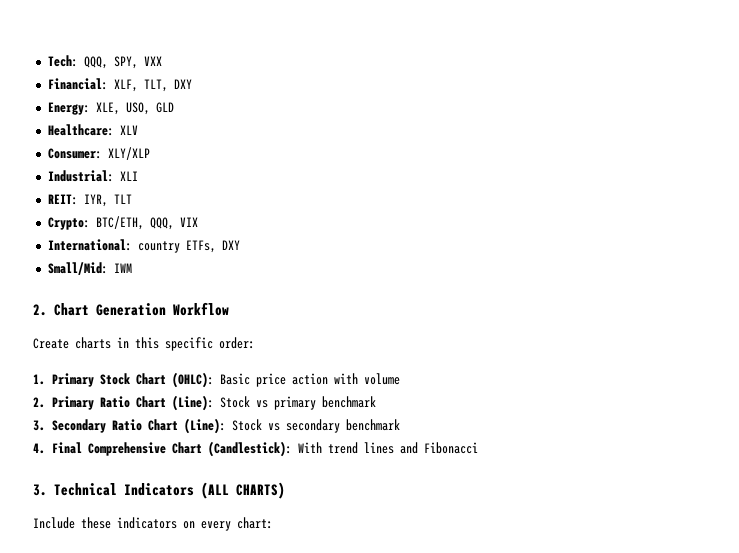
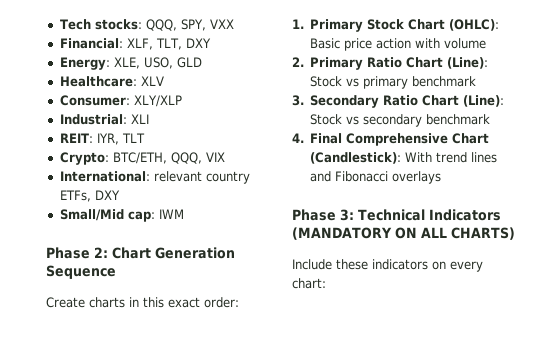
[47,55,78,67] Tech: -> [59,19,142,30] Tech stocks:
(132, 245) none -> [153,171,202,182] relevant
[47,262,108,275] Small/Mid: -> [59,209,155,222] Small/Mid cap:
[33,304,47,316] 2. -> [46,247,108,259] Phase 2:
[173,302,229,316] Workflow -> [46,265,116,279] Sequence
[165,337,213,351] specific -> [168,297,200,308] exact
[33,482,229,499] // 3. Technical Indicators (ALL -> [392,171,442,184] [292,209,501,221] [292,227,447,240] overlays // Phase 3: Technical Indicators (MANDATORY ON ALL

